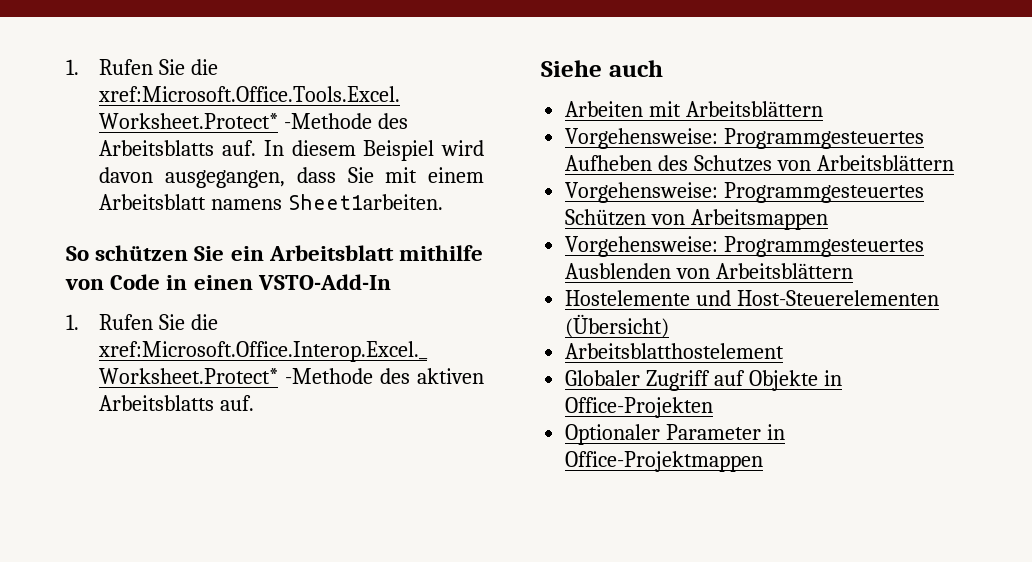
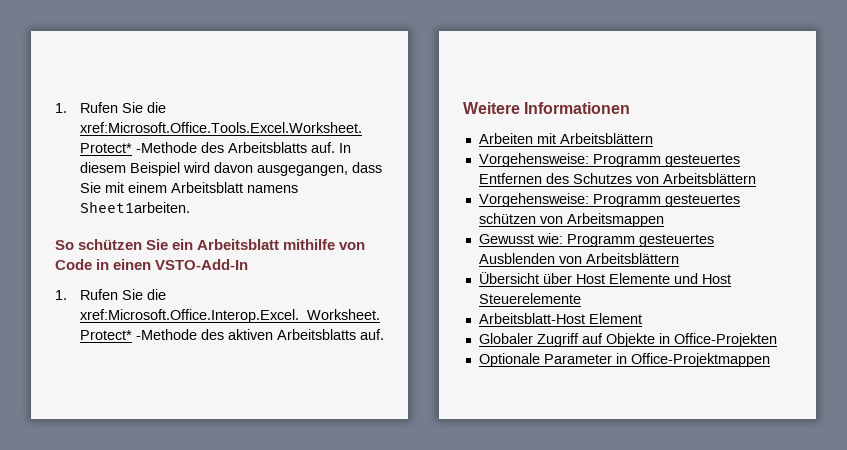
[541,60,663,77] Siehe auch -> [463,102,631,114] Weitere Informationen
[724,128,925,149] [565,155,653,171] Programmgesteuertes Aufheben -> [592,154,740,167] [478,173,542,184] Programm gesteuertes Entfernen
[724,182,925,203] [565,209,647,226] Programmgesteuertes Schützen -> [592,194,740,207] [478,213,536,224] Programm gesteuertes schützen
[565,236,925,257] Vorgehensweise: Programmgesteuertes -> [478,233,714,247] Gewusst wie: Programm gesteuertes
[565,290,940,306] [565,314,670,338] [565,343,785,359] Hostelemente und Host-Steuerelementen (Übersicht) // Arbeitsblatthostelement -> [478,272,731,284] [478,293,581,304] [478,313,642,324] Übersicht über Host Elemente und Host Steuerelemente // Arbeitsblatt-Host Element
[565,424,661,445] Optionaler -> [478,353,540,367] Optionale

